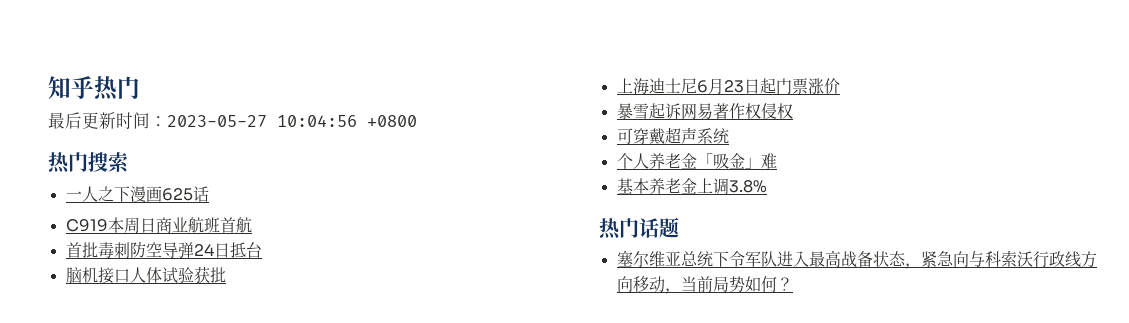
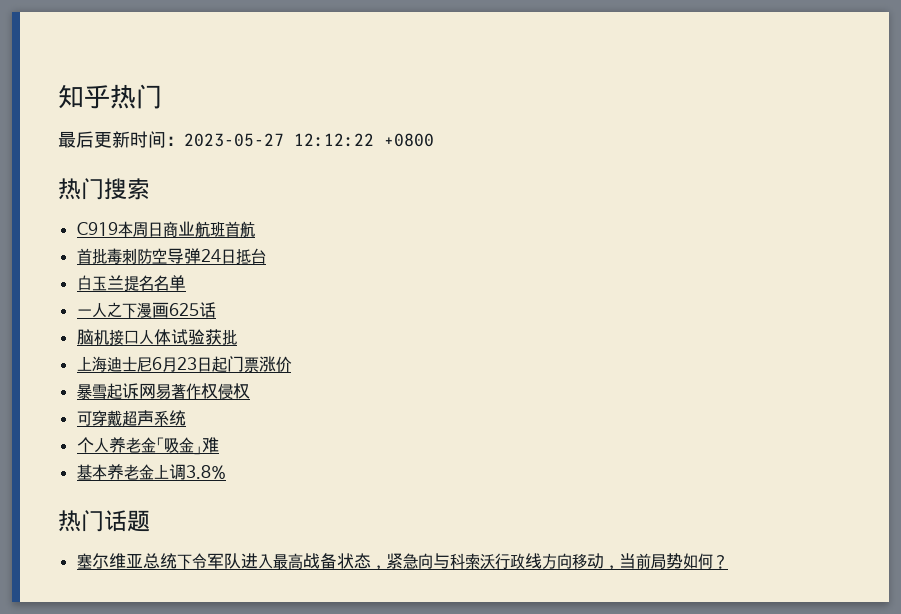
[277,115,357,127] 10:04:56 -> [294,133,374,147] 12:12:22
[65,186,209,202] // 一人之下漫画625话 -> (150, 189) none
(262, 250) none -> [76,275,186,292] [76,302,216,318] // 白玉兰提名名单 // 一人之下漫画625话

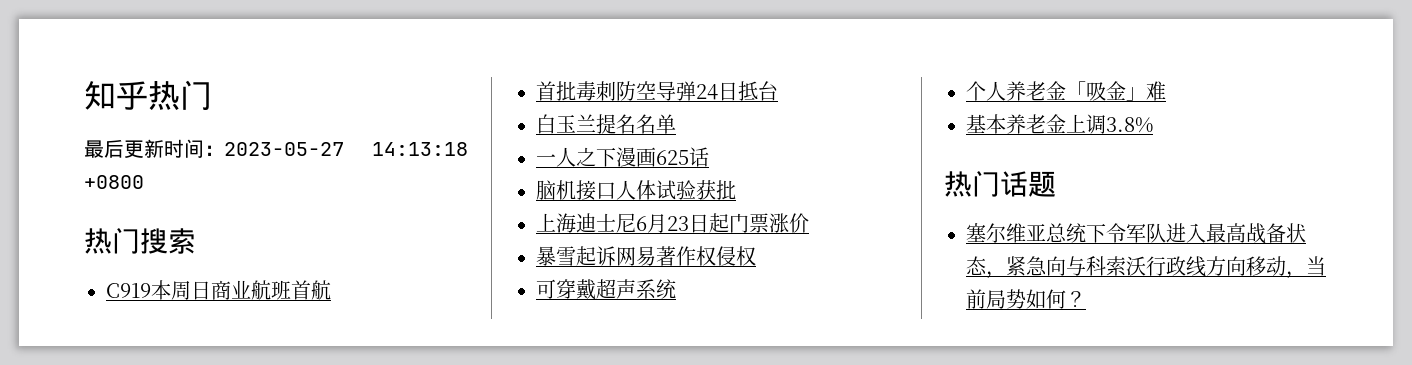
[294,133,374,147] 12:12:22 -> [372,142,468,156] 14:13:18

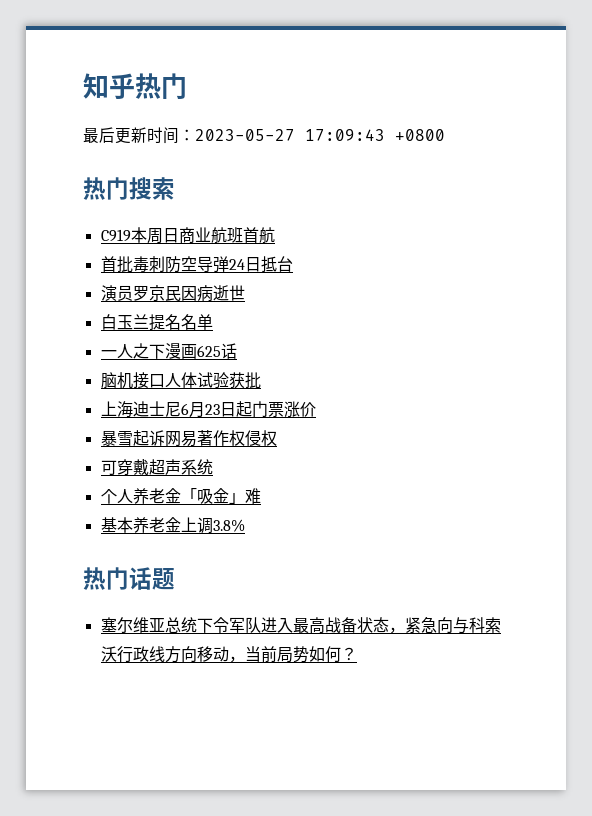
[372,142,468,156] 14:13:18 -> [305,129,385,141] 17:09:43
(778, 91) none -> [100,285,245,302] // 演员罗京民因病逝世

